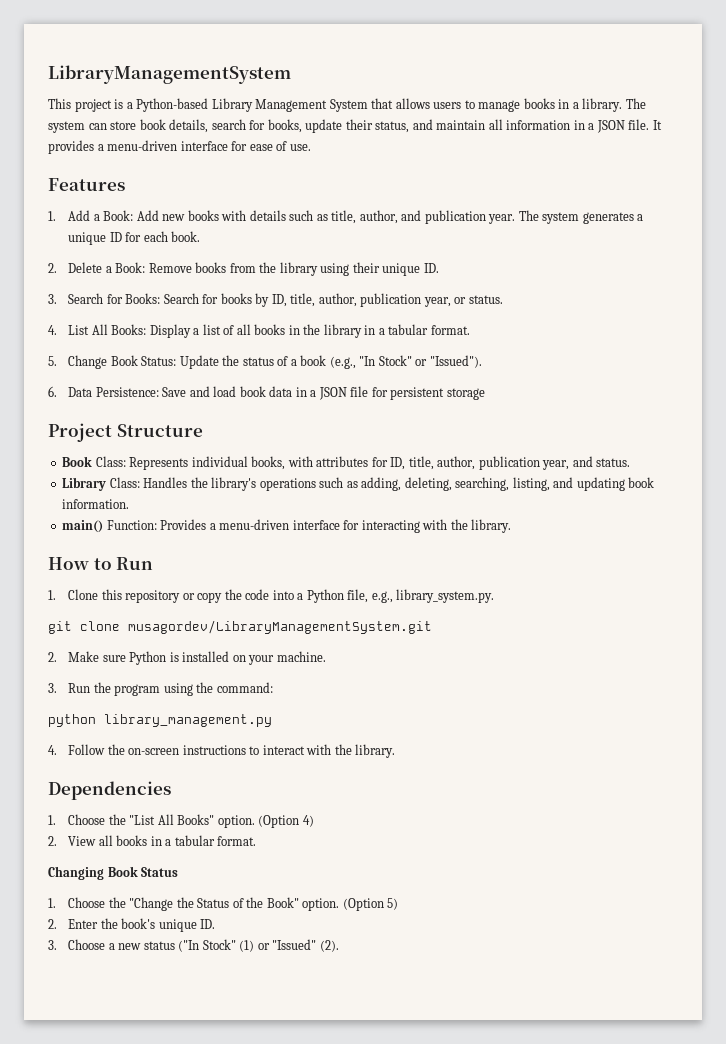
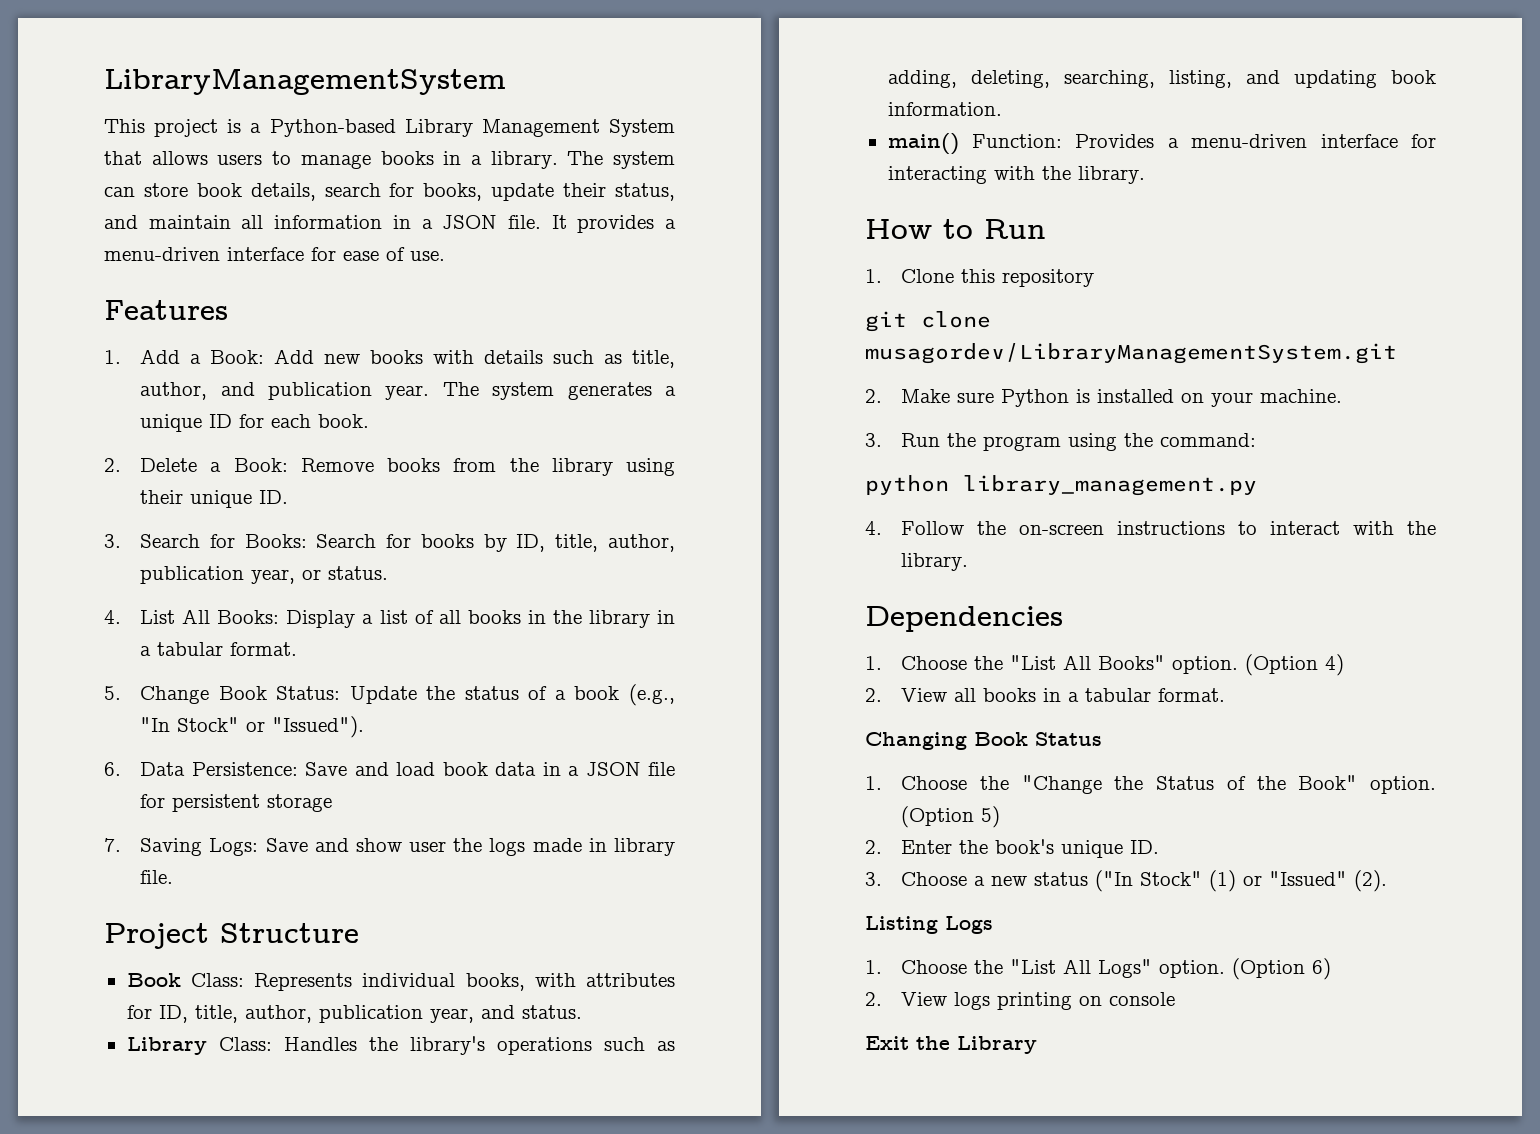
(485, 394) none -> [104,838,676,856] [140,870,174,884] // 7. Saving Logs: Save and show user the logs made in library file.
[182,589,495,603] or copy the code into a Python file, e.g., library_system.py. -> (1095, 278) none
(339, 946) none -> [865,916,993,934] [865,958,1332,980] [865,992,1176,1010] [865,1036,1037,1054] // Listing Logs // 1. Choose the "List All Logs" option. (Option 6) // 2. View logs printing on console // Exit the Library

